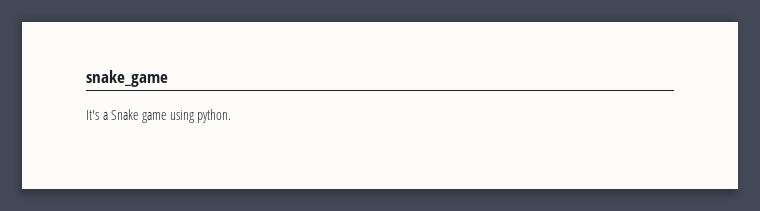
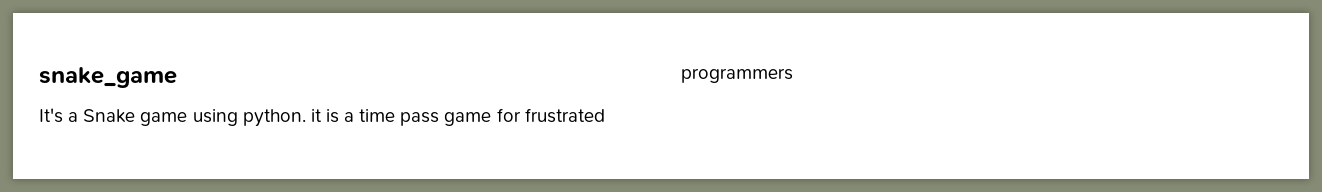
(232, 116) none -> [310,108,605,126] [681,68,793,83] it is a time pass game for frustrated programmers

